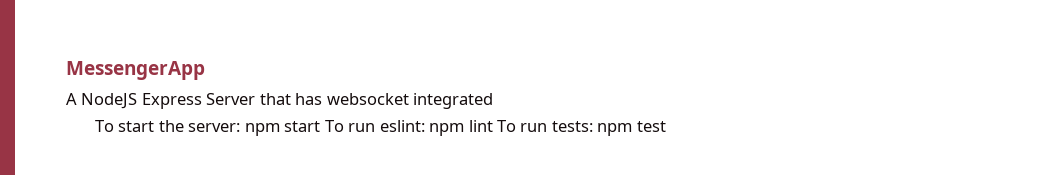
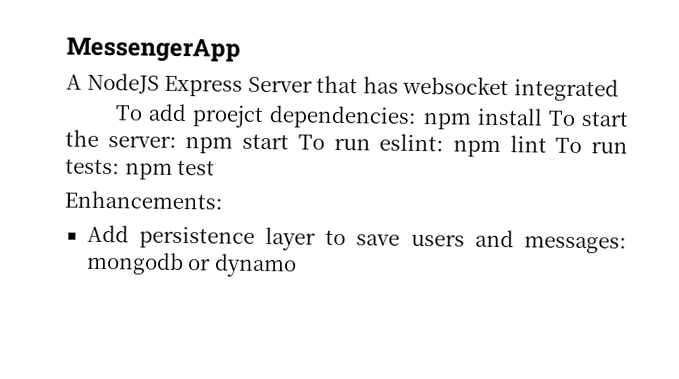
(115, 126) none -> [148,103,576,130] add proejct dependencies: npm install To
(666, 126) none -> [64,190,223,210] [86,224,627,254] [85,251,297,278] // Enhancements: // Add persistence layer to save users and messages: mongodb or dynamo

